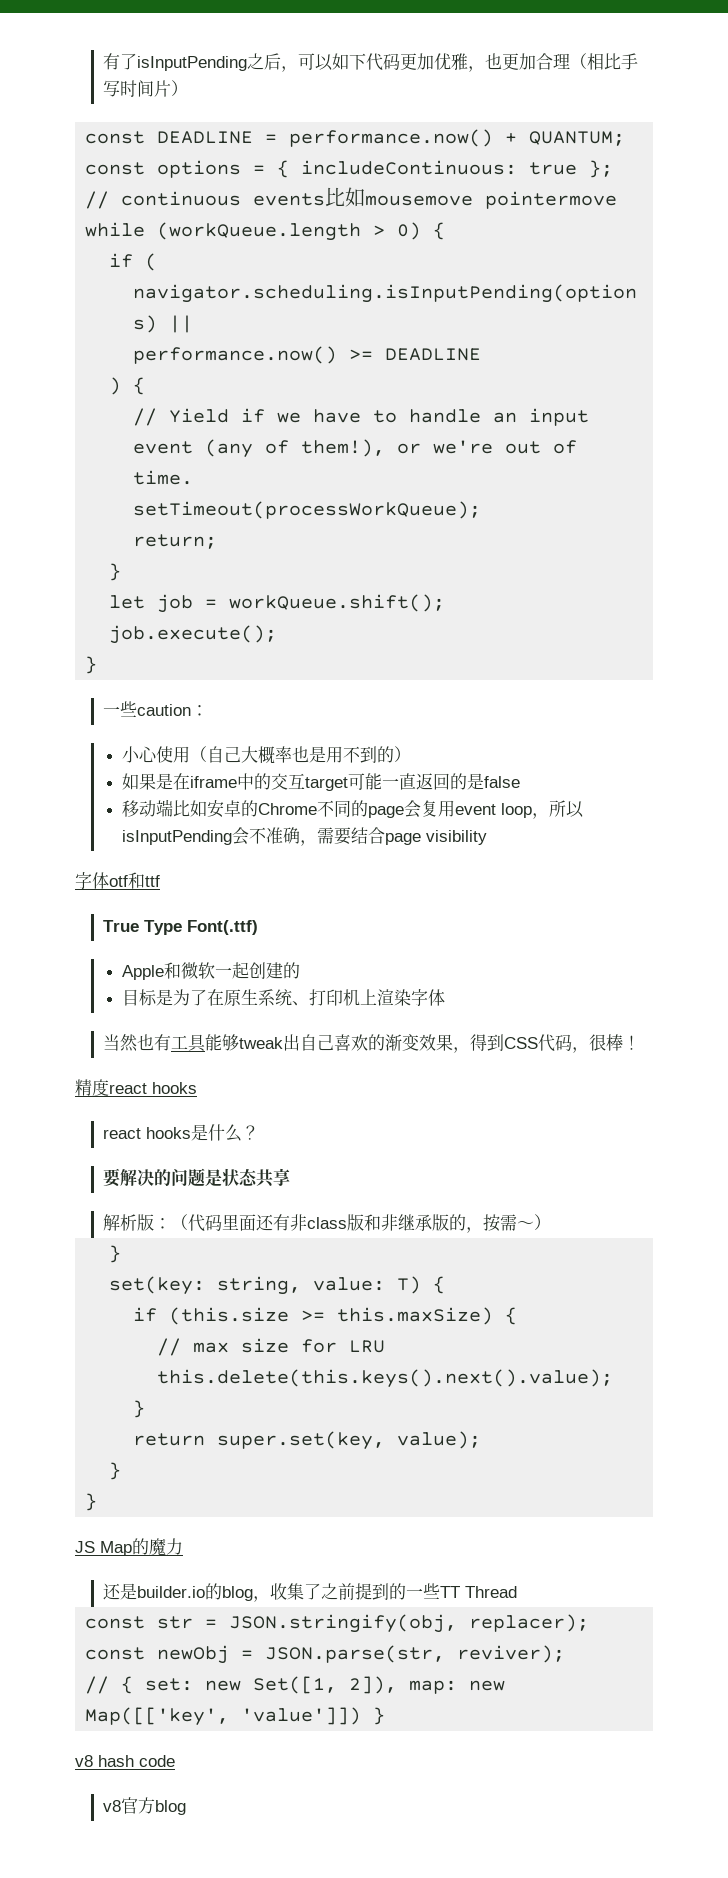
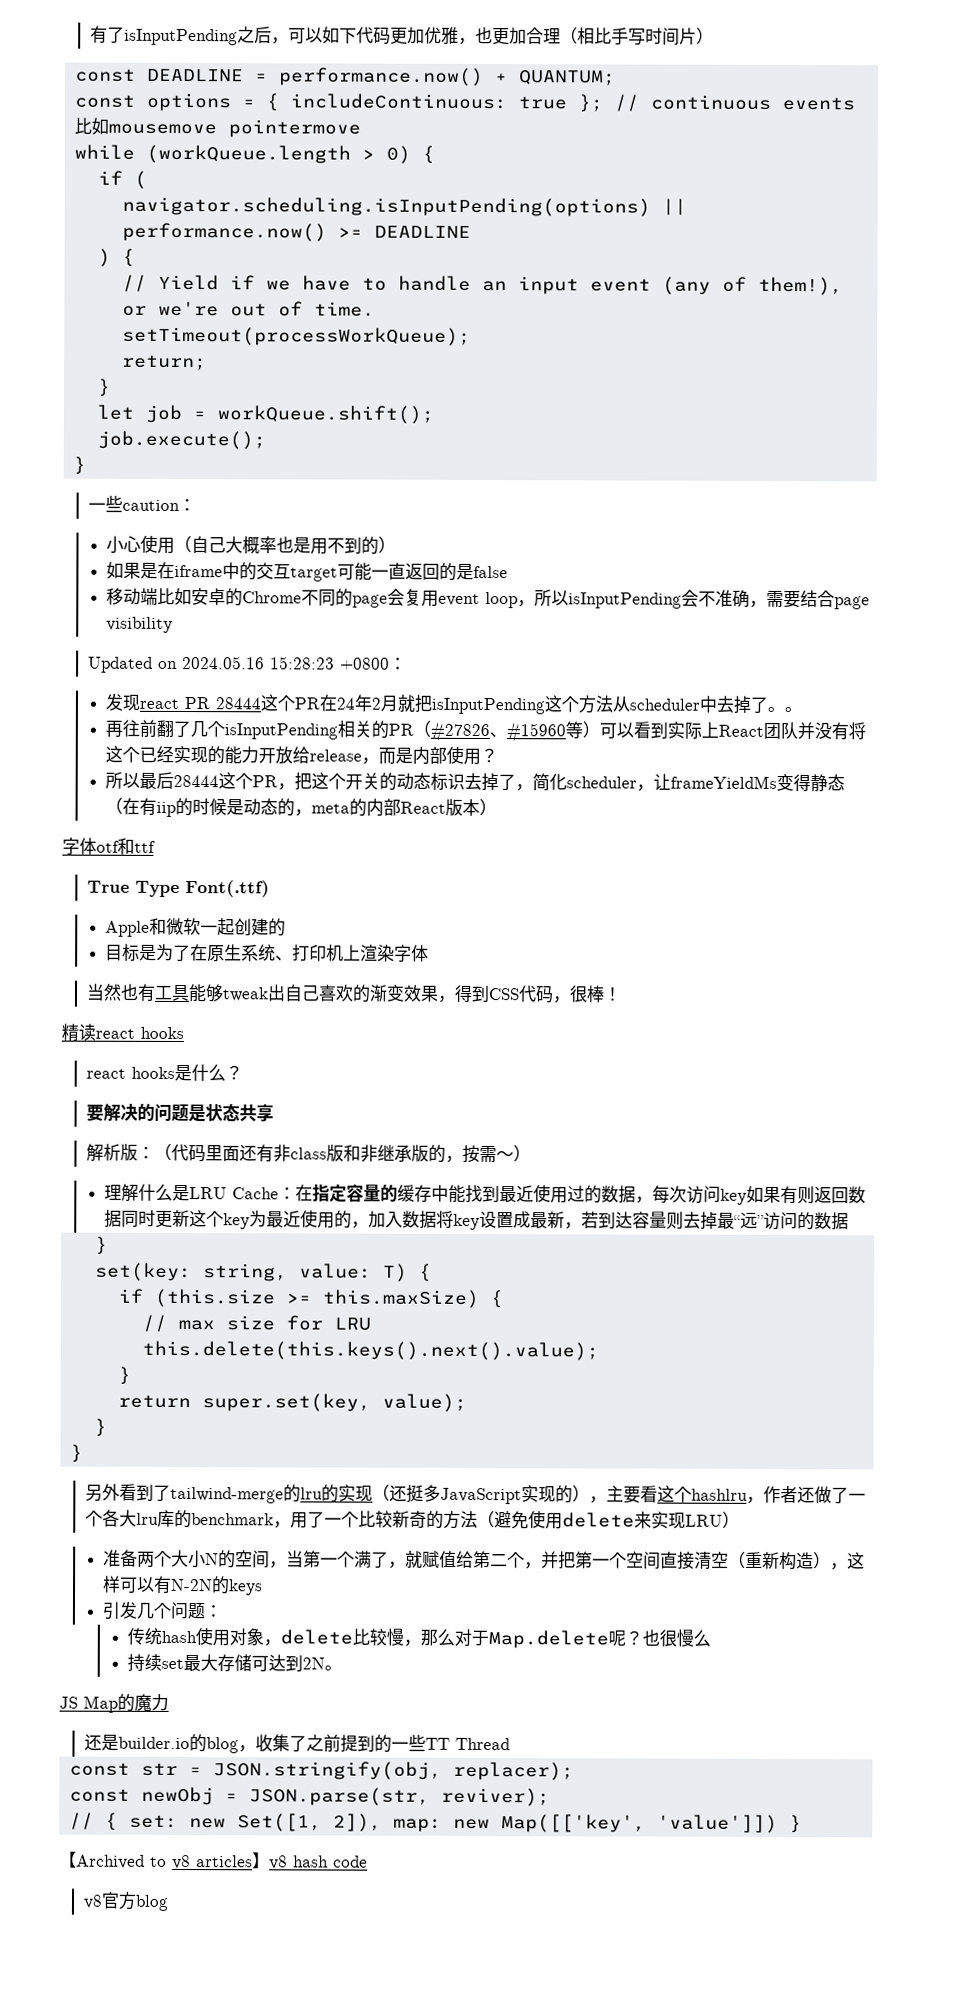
(488, 837) none -> [87,656,407,673] [105,693,803,715] [105,719,867,743] [105,745,499,766] [105,771,846,792] [105,797,498,817] // Updated on 2024.05.16 15:28:23 +0800： // 发现react PR 28444这个PR在24年2月就把isInputPending这个方法从scheduler中去掉了。。 // 再往前翻了几个isInputPending相关的PR（#27826、#15960等）可以看到实际上React团队并没有将这个已经实现的能力开放给release，而是内部使用？ // 所以最后28444这个PR，把这个开关的动态标识去掉了，简化scheduler，让frameYieldMs变得静态（在有iip的时候是动态的，meta的内部React版本）
[92,1079,109,1096] 度 -> [78,1023,96,1041] 读
(552, 1222) none -> [104,1183,867,1205] [104,1209,850,1231] // 理解什么是LRU Cache：在指定容量的缓存中能找到最近使用过的数据，每次访问key如果有则返回数据同时更新这个key为最近使用的，加入数据将key设置成最新，若到达容量则去掉最“远”访问的数据
(98, 1502) none -> [84,1483,866,1505] [84,1509,740,1530] [103,1549,866,1571] [103,1575,264,1596] [102,1601,223,1620] [127,1627,712,1649] [127,1653,343,1672] // 另外看到了tailwind-merge的lru的实现（还挺多JavaScript实现的），主要看这个hashlru，作者还做了一个各大lru库的benchmark，用了一个比较新奇的方法（避免使用delete来实现LRU） // 准备两个大小N的空间，当第一个满了，就赋值给第二个，并把第一个空间直接清空（重新构造），这样可以有N-2N的keys // 引发几个问题： // 传统hash使用对象，delete比较慢，那么对于Map.delete呢？也很慢么 // 持续set最大存储可达到2N。
(386, 1716) none -> [59,1851,270,1870] 【Archived to v8 articles】

